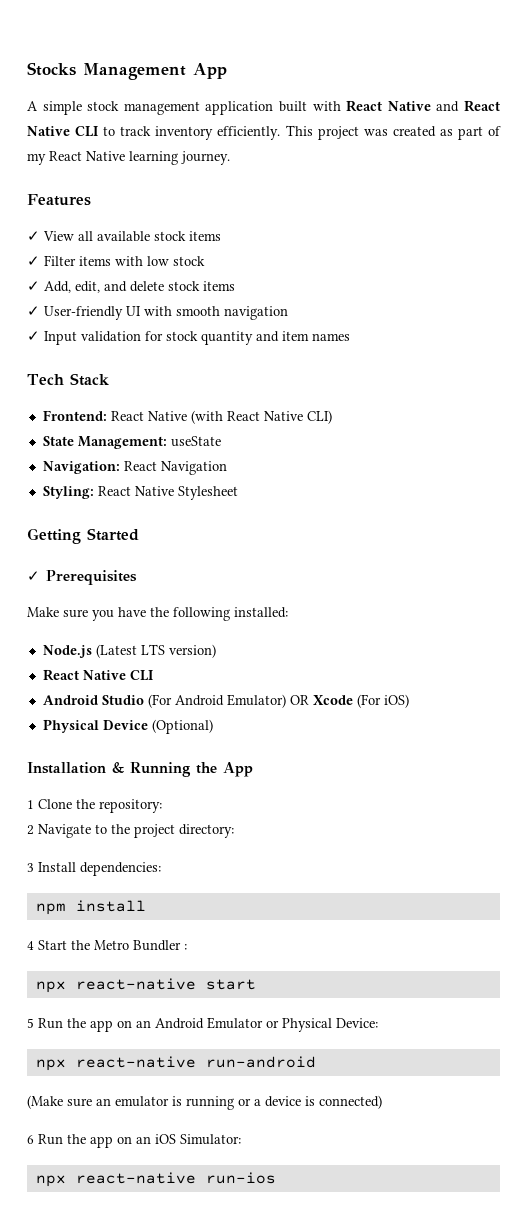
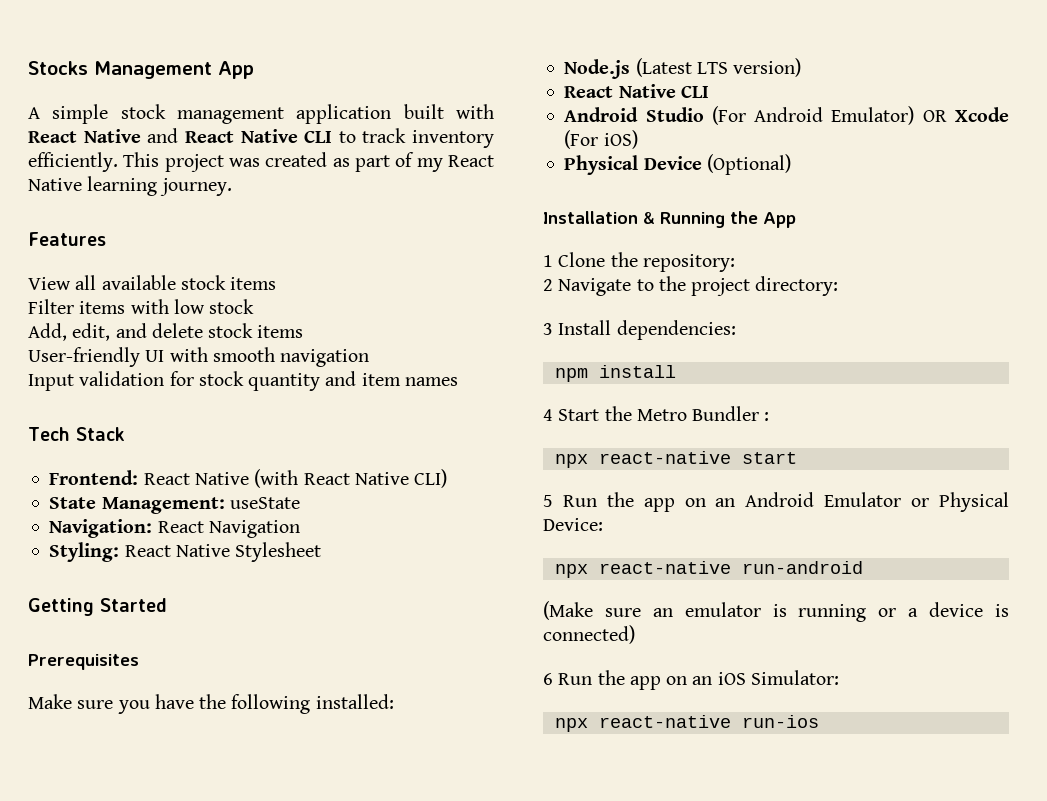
[27,231,40,241] ✓ -> (106, 239) none
[27,256,40,266] ✓ -> (277, 283) none
[27,281,40,291] ✓ -> (255, 306) none
[27,306,40,316] ✓ -> (304, 331) none
[27,331,40,341] ✓ -> (370, 358) none
[27,571,40,581] ✓ -> (167, 605) none

